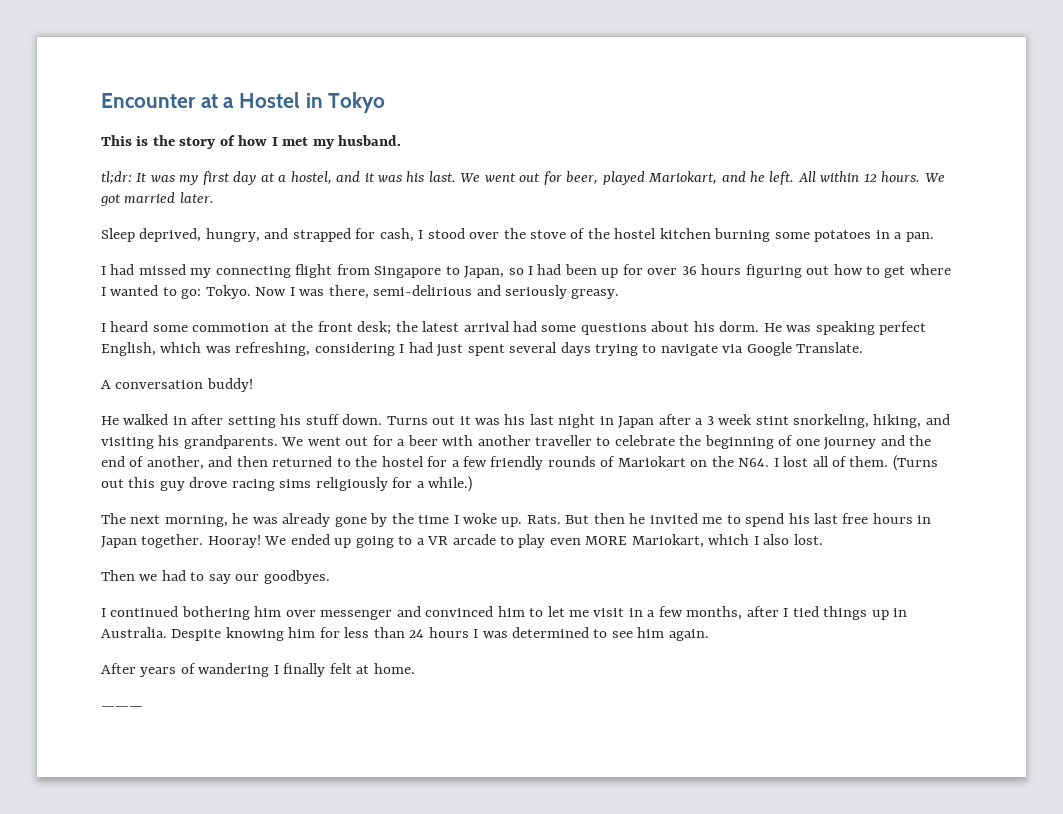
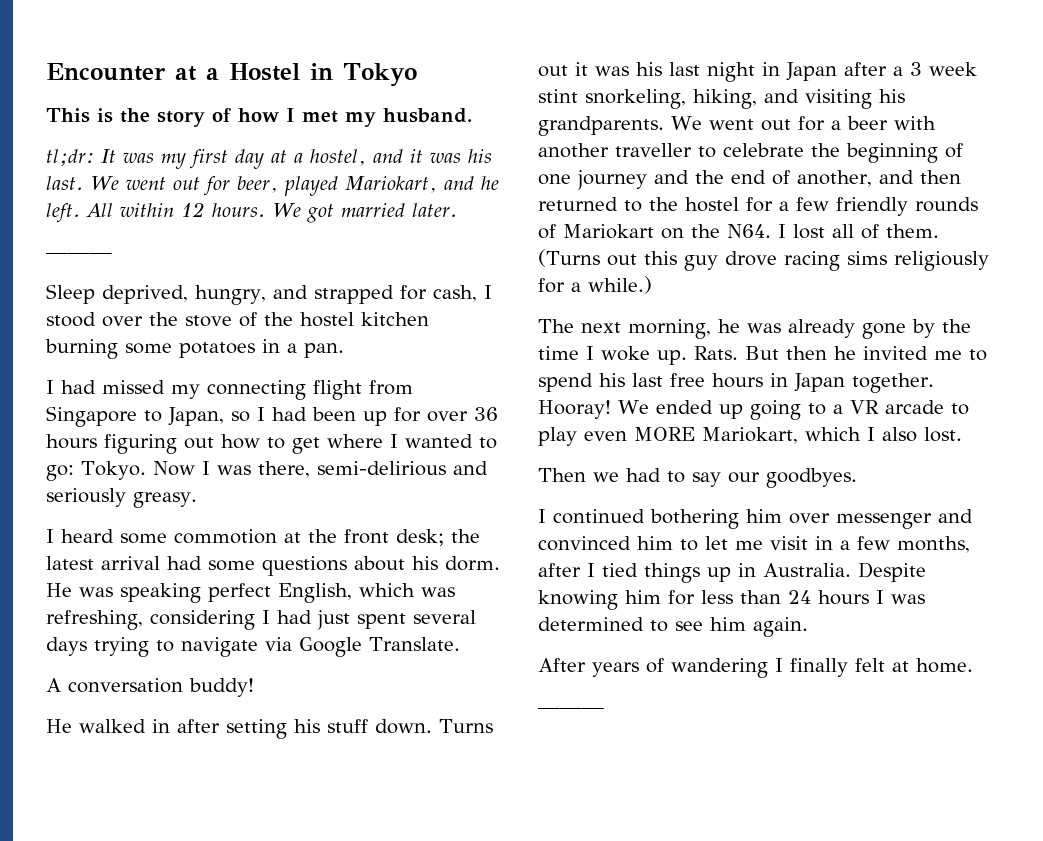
(214, 197) none -> [46,252,112,258] // ———

